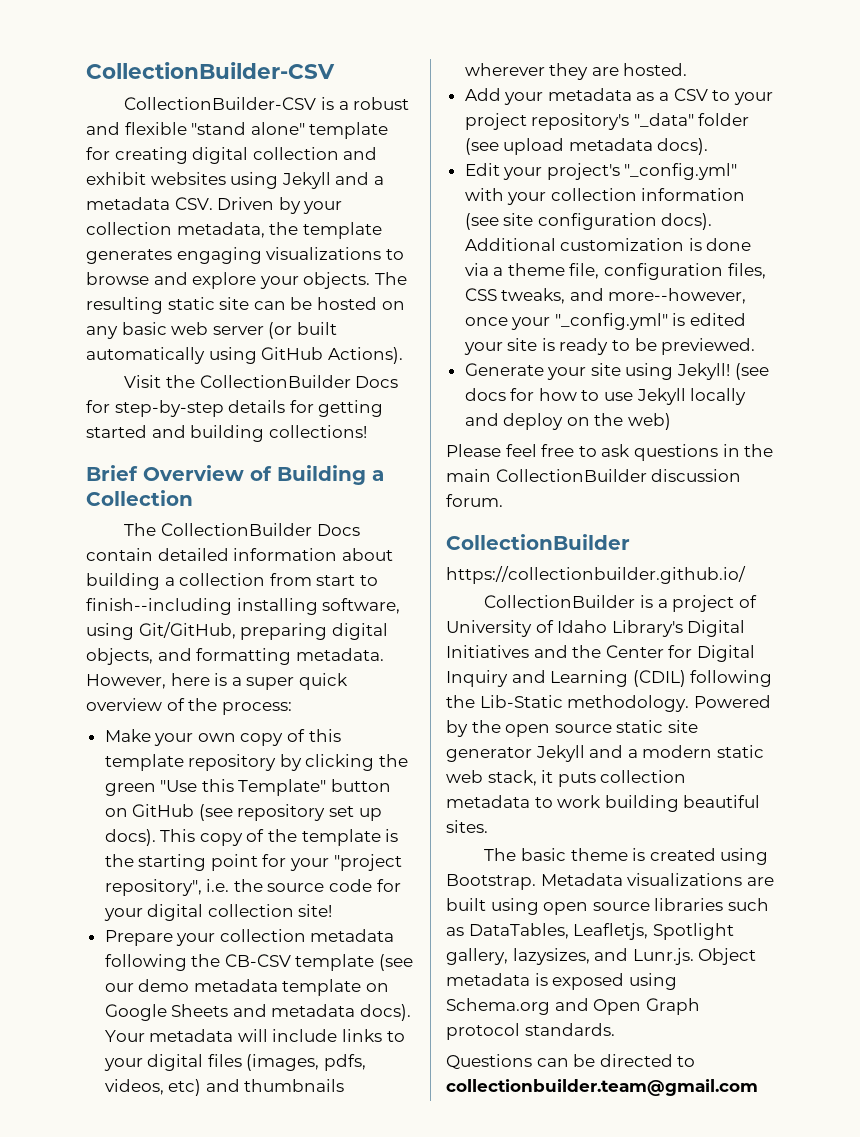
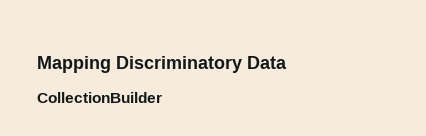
[86,62,335,79] [124,97,410,110] [86,122,389,139] [86,147,378,164] [86,172,384,189] [86,197,343,214] [86,222,382,239] [86,247,404,264] [86,272,407,289] [86,297,405,314] [86,322,337,339] [86,347,403,364] [124,375,399,388] [86,400,384,417] [86,425,367,442] [86,465,384,485] [86,490,193,506] [124,523,360,536] [86,548,393,561] [86,573,378,590] [86,598,401,615] [86,622,388,640] [86,648,384,665] [86,673,348,690] [86,698,292,715] [104,729,341,746] [104,754,409,771] [104,779,392,796] [104,804,382,821] [104,829,399,846] [104,854,402,871] [104,879,401,896] [103,904,333,921] [104,929,395,946] [104,954,414,971] [104,979,390,996] [104,1004,412,1021] [104,1029,405,1042] [103,1054,367,1071] [104,1079,345,1096] [464,63,688,80] [464,88,773,105] [464,113,750,130] [464,138,709,155] [464,163,738,180] [464,188,746,205] [464,213,713,230] [464,238,752,251] [464,263,766,280] [464,288,747,304] [464,313,747,330] [463,338,756,355] [464,363,769,380] [464,388,747,405] [464,413,672,430] [446,444,774,461] [446,469,742,482] [446,494,503,507] [446,534,630,550] [446,566,746,584] [484,595,757,612] [446,620,746,637] [446,645,755,662] [446,670,773,687] [446,695,771,712] [446,720,698,737] [446,745,764,762] [446,770,687,787] [446,795,761,812] [446,820,488,833] [484,848,769,865] [446,873,774,890] [446,898,769,915] [446,923,734,940] [446,948,757,965] [446,973,677,990] [446,998,700,1015] [446,1023,615,1040] [446,1054,696,1070] [446,1079,758,1096] CollectionBuilder-CSV // CollectionBuilder-CSV is a robust and flexible "stand alone" template for creating digital collection and exhibit websites using Jekyll and a metadata CSV. Driven by your collection metadata, the template generates engaging visualizations to browse and explore your objects. The resulting static site can be hosted on any basic web server (or built automatically using GitHub Actions). // Visit the CollectionBuilder Docs for step-by-step details for getting started and building collections! // Brief Overview of Building a Collection // The CollectionBuilder Docs contain detailed information about building a collection from start to finish--including installing software, using Git/GitHub, preparing digital objects, and formatting metadata. However, here is a super quick overview of the process: // Make your own copy of this template repository by clicking the green "Use this Template" button on GitHub (see repository set up docs). This copy of the template is the starting point for your "project repository", i.e. the source code for your digital collection site! // Prepare your collection metadata following the CB-CSV template (see our demo metadata template on Google Sheets and metadata docs). Your metadata will include links to your digital files (images, pdfs, videos, etc) and thumbnails wherever they are hosted. // Add your metadata as a CSV to your project repository's "_data" folder (see upload metadata docs). // Edit your project's "_config.yml" with your collection information (see site configuration docs). Additional customization is done via a theme file, configuration files, CSS tweaks, and more--however, once your "_config.yml" is edited your site is ready to be previewed. // Generate your site using Jekyll! (see docs for how to use Jekyll locally and deploy on the web) // Please feel free to ask questions in the main CollectionBuilder discussion forum. // CollectionBuilder // https://collectionbuilder.github.io/ // CollectionBuilder is a project of University of Idaho Library's Digital Initiatives and the Center for Digital Inquiry and Learning (CDIL) following the Lib-Static methodology. Powered by the open source static site generator Jekyll and a modern static web stack, it puts collection metadata to work building beautiful sites. // The basic theme is created using Bootstrap. Metadata visualizations are built using open source libraries such as DataTables, Leafletjs, Spotlight gallery, lazysizes, and Lunr.js. Object metadata is exposed using Schema.org and Open Graph protocol standards. // Questions can be directed to collectionbuilder.team@gmail.com -> [37,56,287,73] [37,92,162,103] Mapping Discriminatory Data // CollectionBuilder

